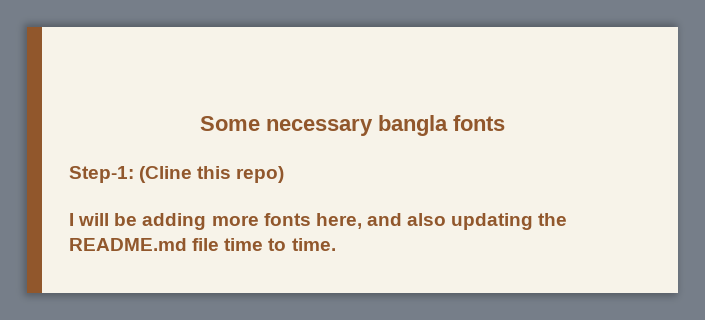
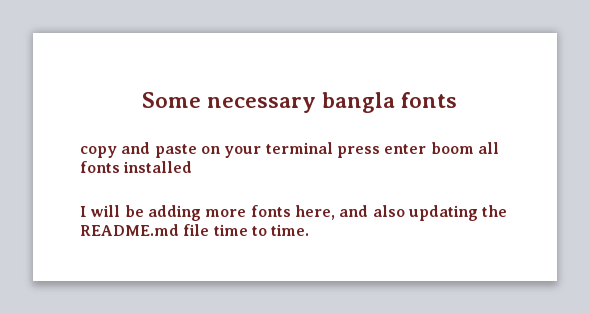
[69,166,285,183] Step-1: (Cline this repo) -> [80,142,499,158] [80,161,193,173] copy and paste on your terminal press enter boom all fonts installed

